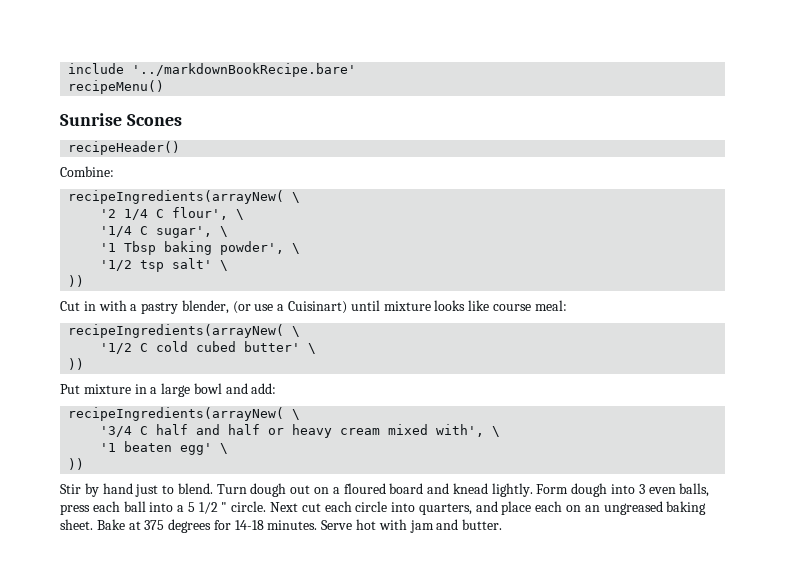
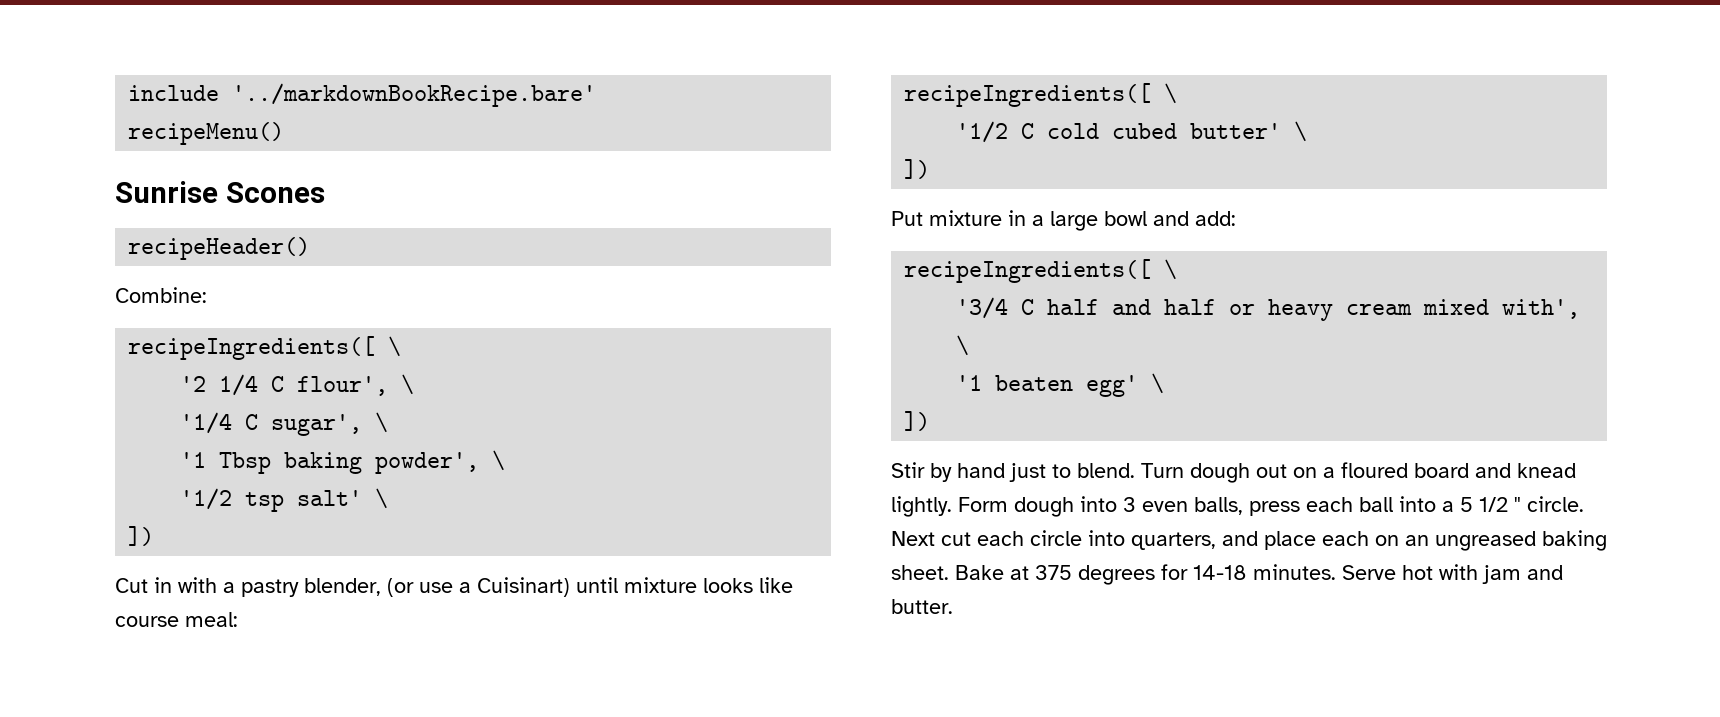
[68,190,285,204] recipeIngredients(arrayNew( -> [128,336,376,360] recipeIngredients([
[68,275,85,287] )) -> [128,526,155,546] ])
[68,324,285,338] recipeIngredients(arrayNew( -> [904,83,1152,107] recipeIngredients([
[68,358,85,370] )) -> [904,159,931,179] ])
[68,407,285,421] recipeIngredients(arrayNew( -> [904,259,1152,283] recipeIngredients([
[68,458,85,470] )) -> [904,411,931,431] ])

